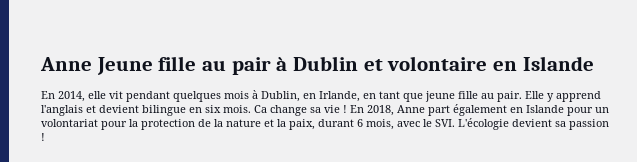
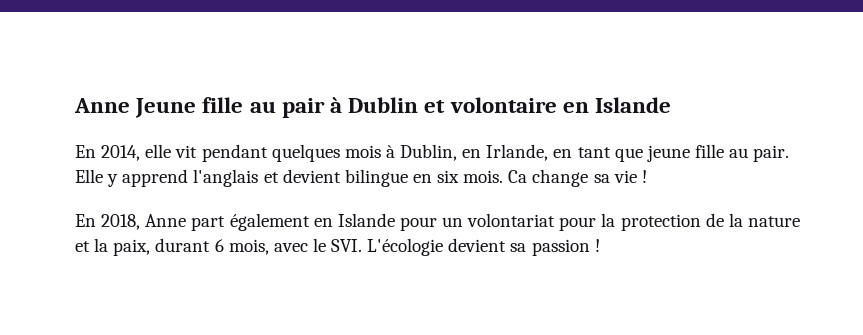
(347, 109) none -> (647, 176) //

